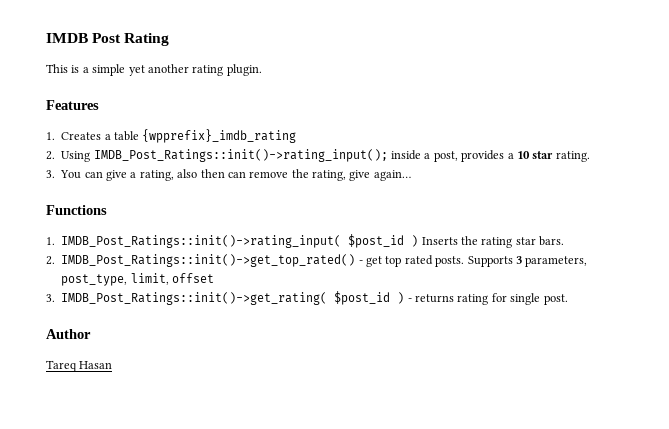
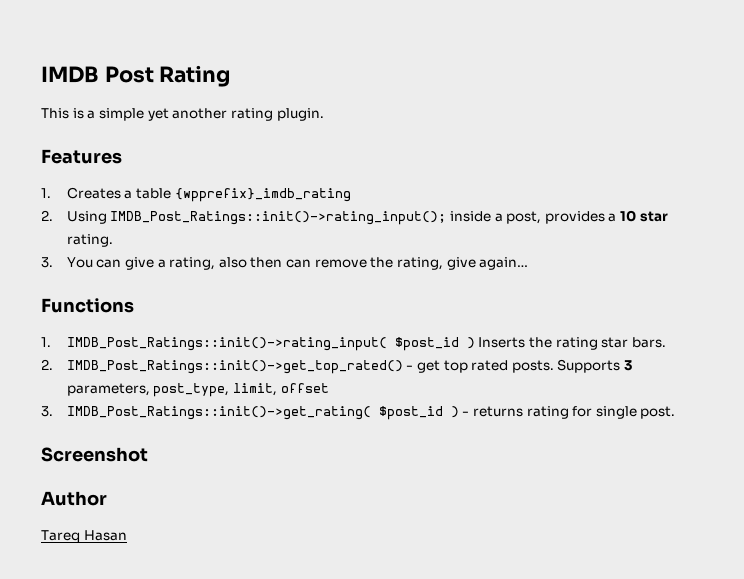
(568, 299) none -> [41,447,148,462] // Screenshot

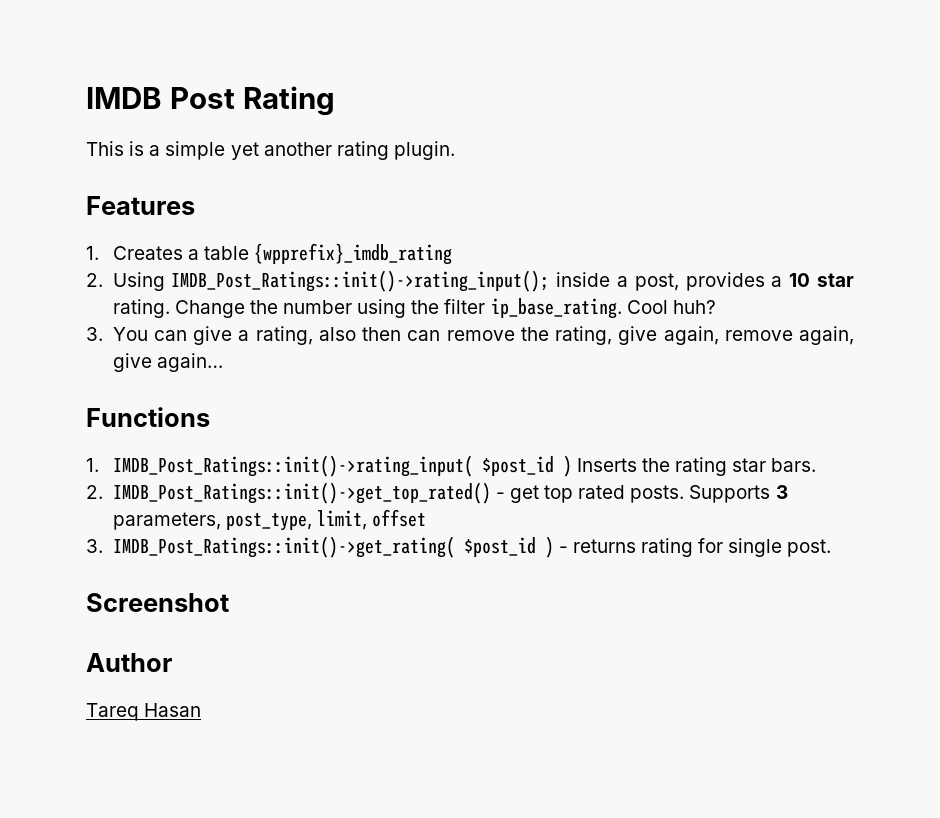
(113, 240) none -> [174,298,716,319] Change the number using the filter ip_base_rating. Cool huh?
(476, 263) none -> [663,326,854,345] [112,353,152,372] again, remove again, give

